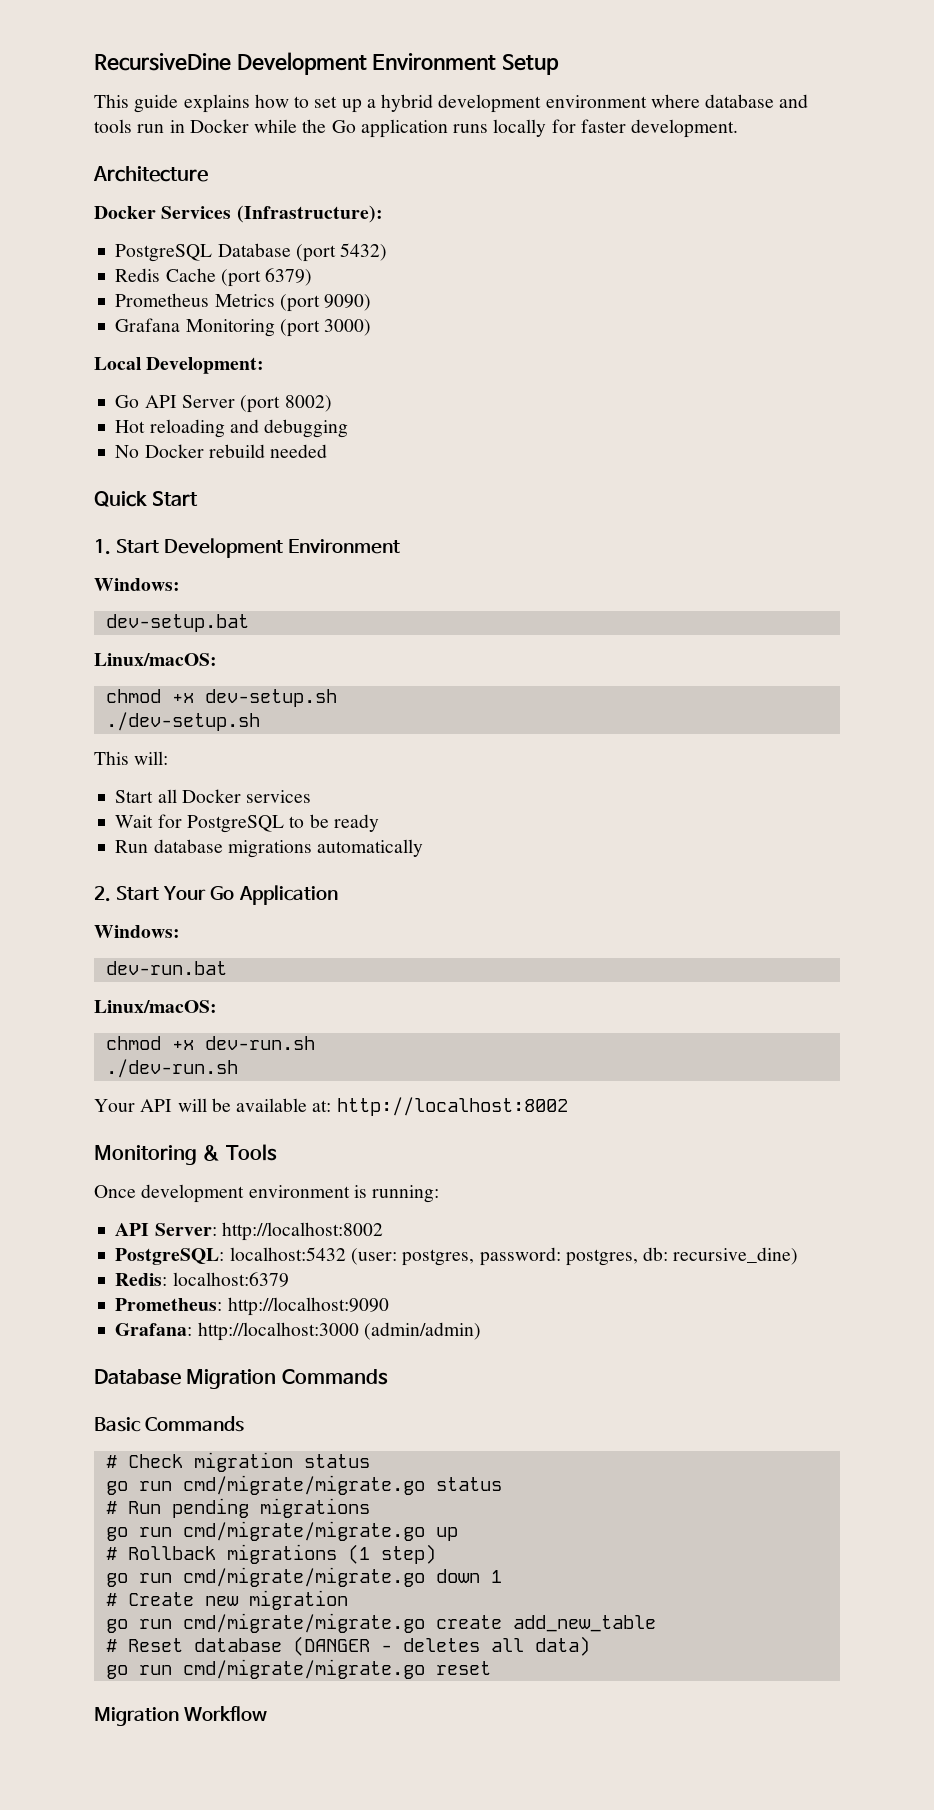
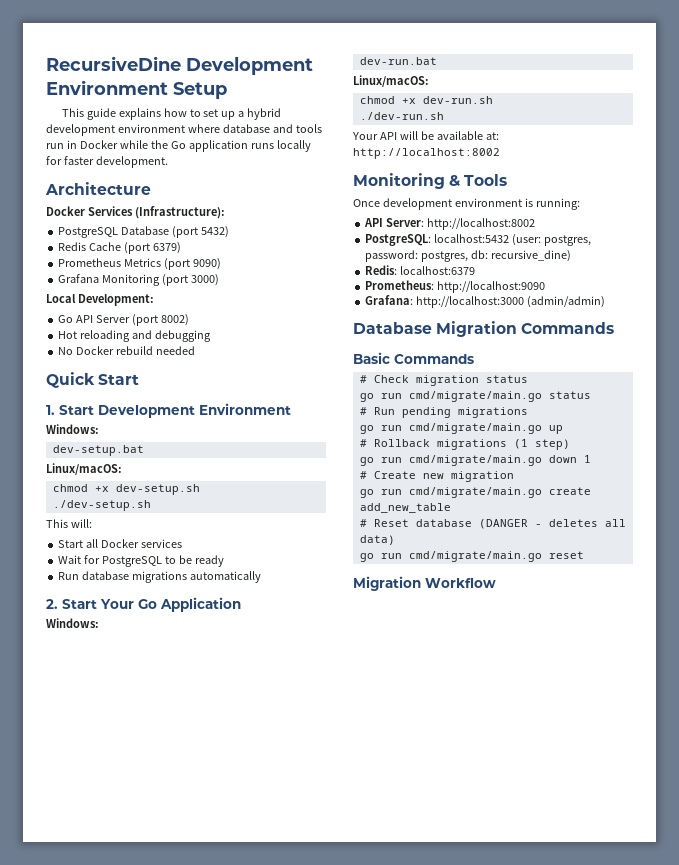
[182,1475,425,1495] cmd/migrate/migrate.go -> [408,391,542,402] cmd/migrate/main.go
[182,1521,425,1541] cmd/migrate/migrate.go -> [408,423,542,434] cmd/migrate/main.go
[182,1567,425,1587] cmd/migrate/migrate.go -> [408,455,542,466] cmd/migrate/main.go
[182,1613,425,1633] cmd/migrate/migrate.go -> [408,487,542,498] cmd/migrate/main.go
[182,1659,425,1679] cmd/migrate/migrate.go -> [408,551,542,562] cmd/migrate/main.go

